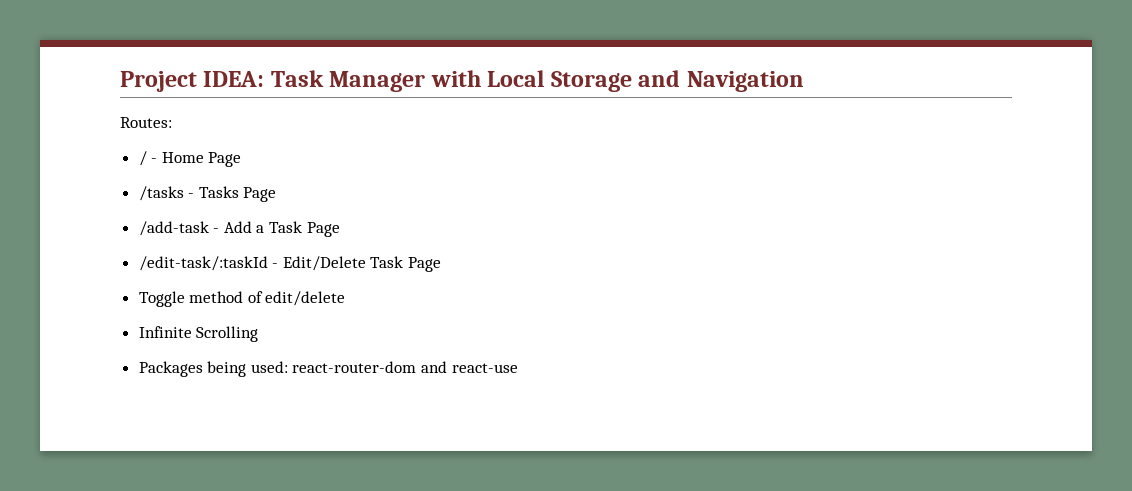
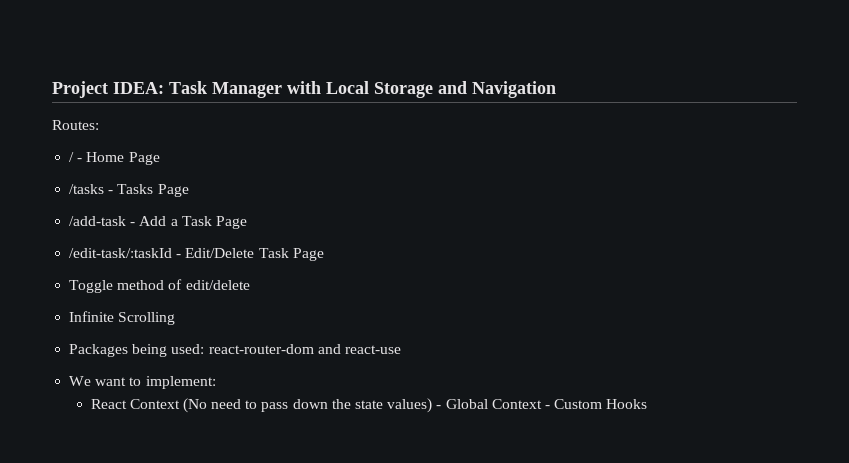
(518, 368) none -> [69,376,216,389] [90,398,648,413] // We want to implement: // React Context (No need to pass down the state values) - Global Context - Custom Hooks

